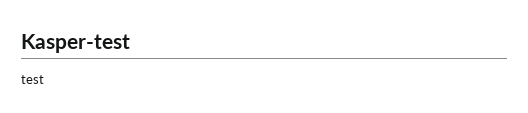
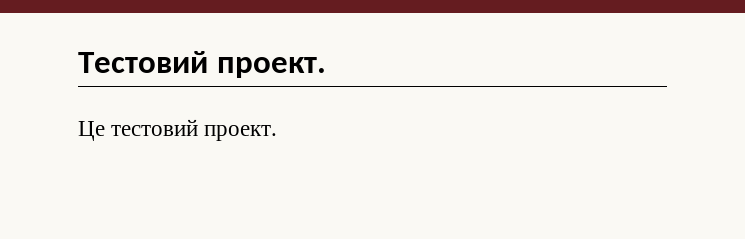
[21,34,130,53] [21,75,44,84] Kasper-test // test -> [78,51,326,78] [78,119,278,141] Тестовий проект. // Це тестовий проект.

